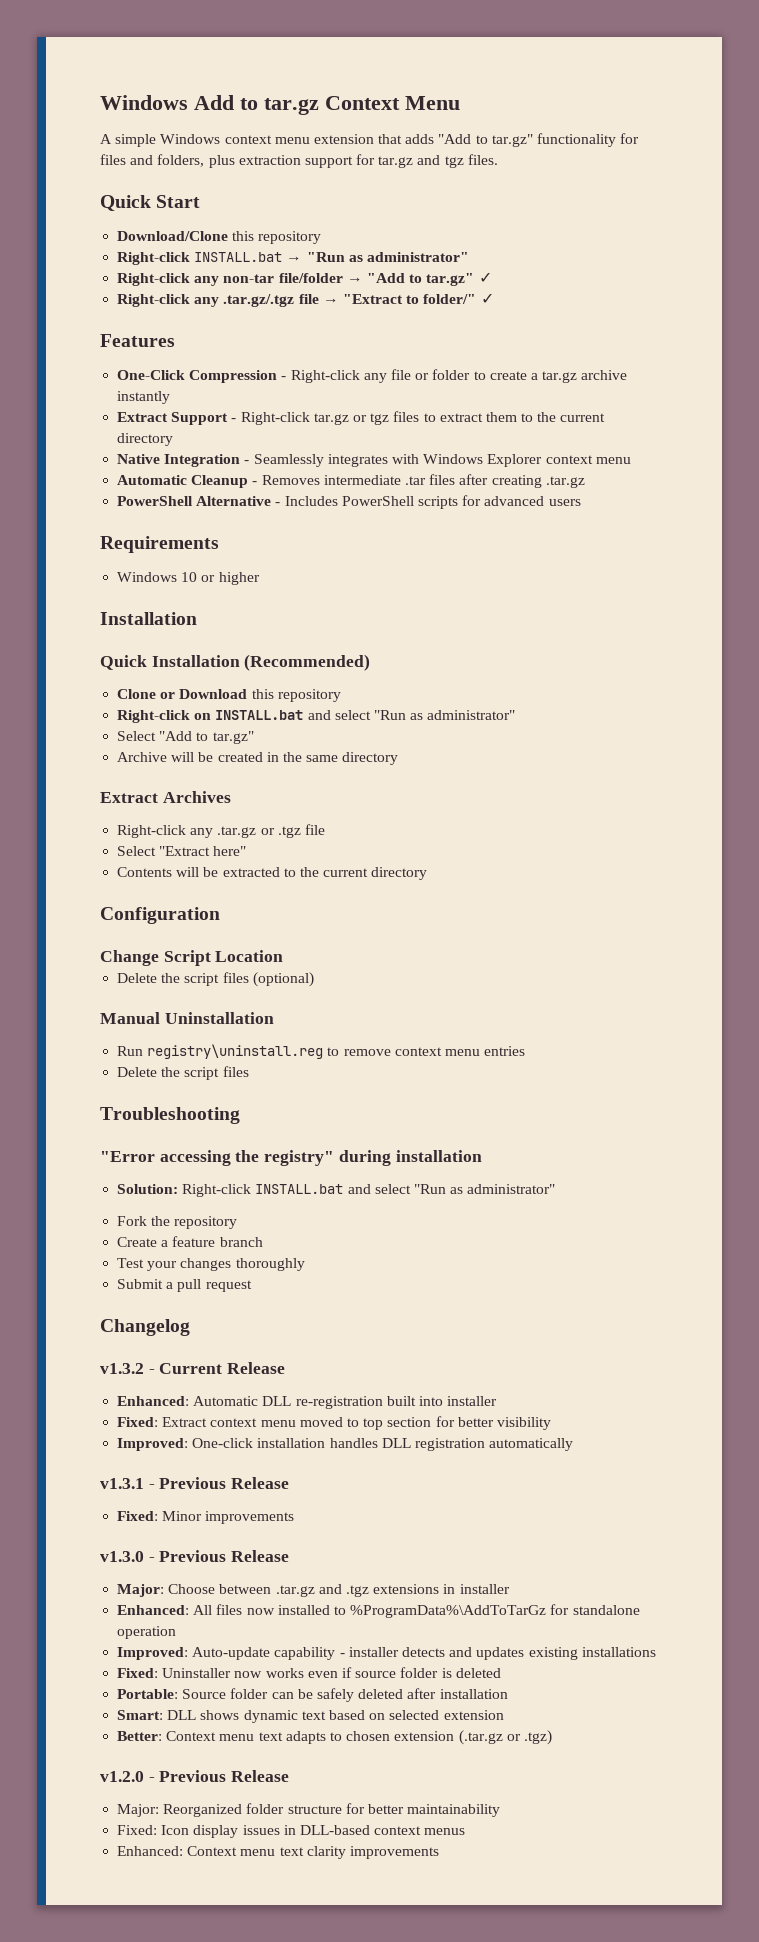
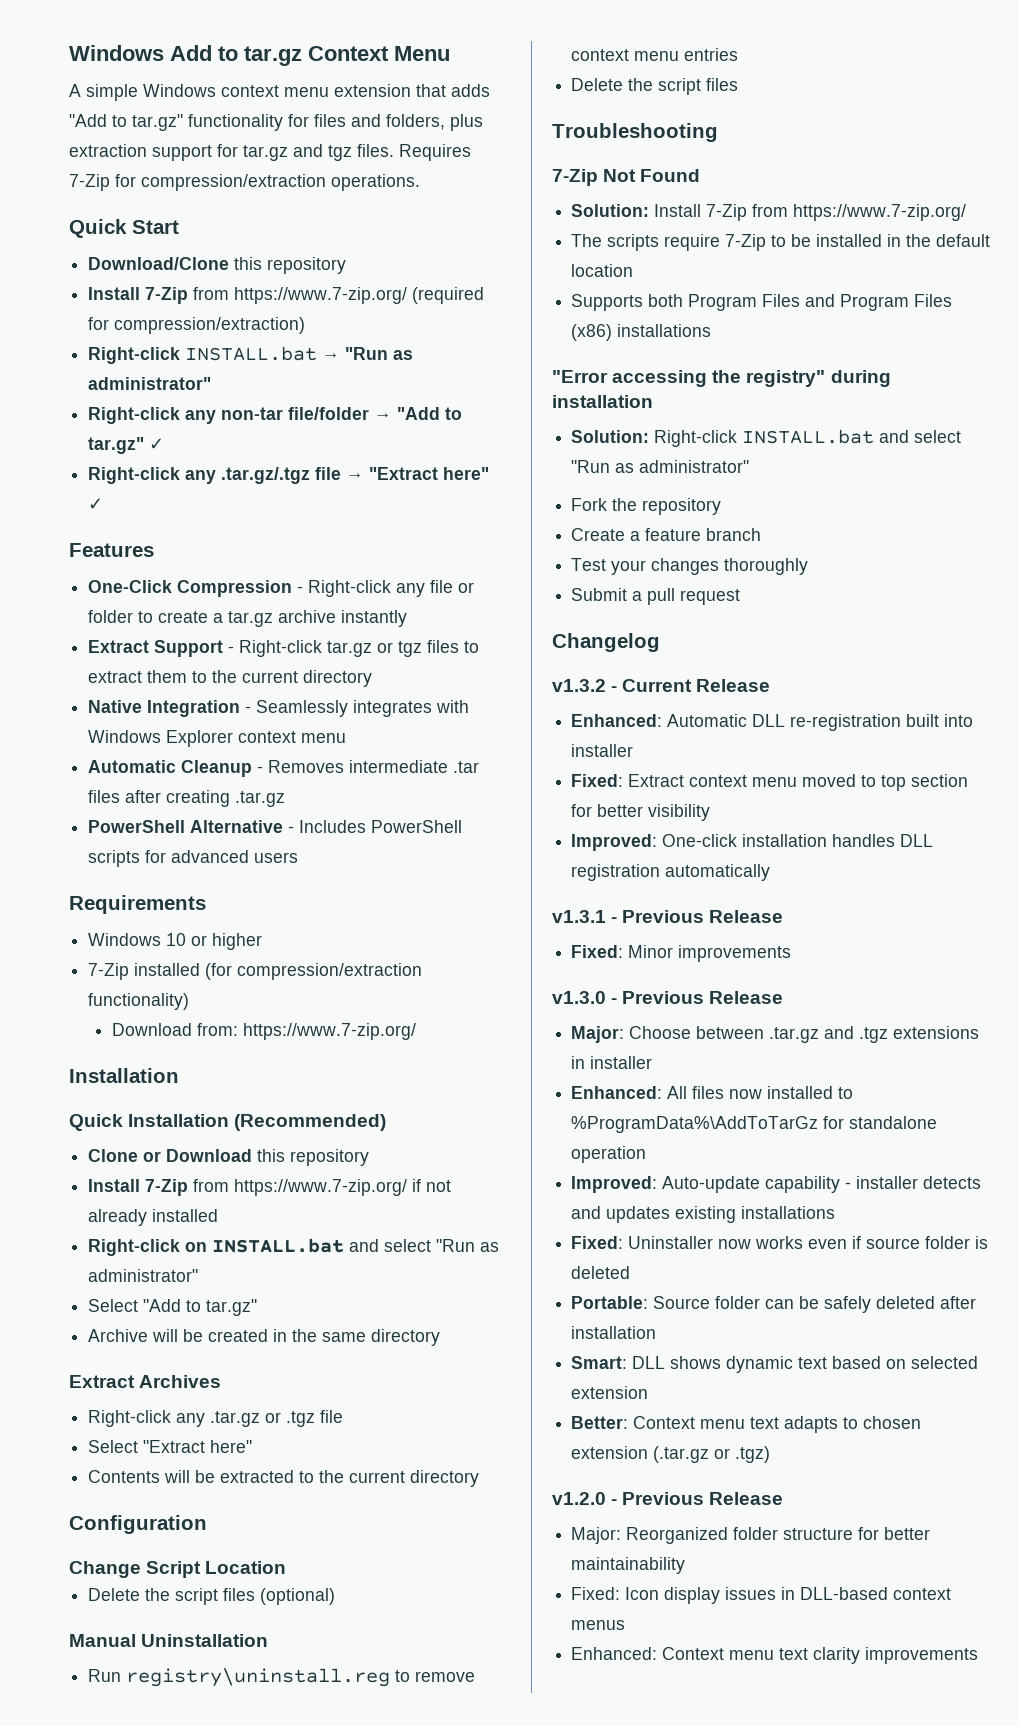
(498, 159) none -> [399,144,471,161] [69,174,420,191] Requires 7-Zip for compression/extraction operations.
(322, 237) none -> [88,287,485,304] [88,317,306,334] // Install 7-Zip from https://www.7-zip.org/ (required for compression/extraction)
[406,294,477,304] to folder/" -> [443,467,490,480] here"
(260, 578) none -> [88,963,423,980] [88,993,190,1010] [111,1023,416,1040] // 7-Zip installed (for compression/extraction functionality) // Download from: https://www.7-zip.org/
(341, 695) none -> [88,1179,452,1196] [88,1209,219,1226] // Install 7-Zip from https://www.7-zip.org/ if not already installed
(240, 1115) none -> [552,169,701,186] [571,204,967,221] [571,234,991,251] [571,264,634,277] [571,294,953,311] [571,324,712,341] // 7-Zip Not Found // Solution: Install 7-Zip from https://www.7-zip.org/ // The scripts require 7-Zip to be installed in the default location // Supports both Program Files and Program Files (x86) installations

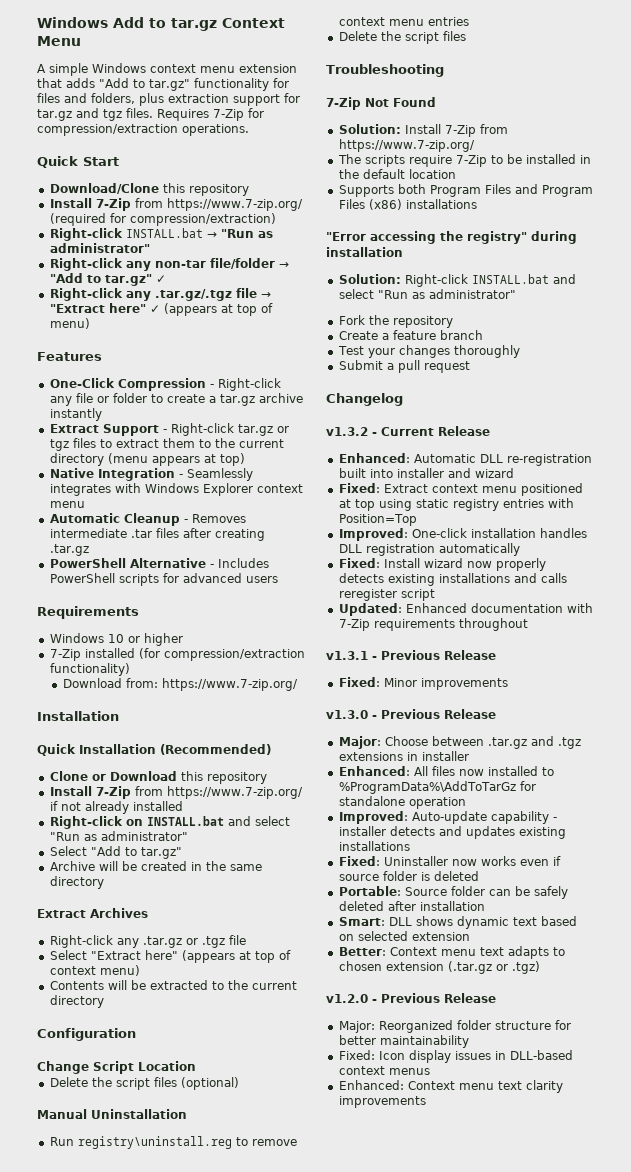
(104, 504) none -> [163,303,273,316] [49,318,90,329] (appears at top of menu)
(373, 678) none -> [107,453,245,466] (menu appears at top)
(253, 1446) none -> [181,950,291,963] [49,965,140,976] (appears at top of context menu)
(634, 750) none -> [447,468,514,478] and wizard
[802,774,969,791] [571,804,711,821] moved to top section for better visibility -> [520,483,583,496] [338,498,574,511] [338,514,417,526] positioned at top using static registry entries with Position=Top
(771, 872) none -> [338,558,546,571] [338,573,567,586] [338,589,435,601] [338,603,593,616] [338,618,528,631] // Fixed: Install wizard now properly detects existing installations and calls reregister script // Updated: Enhanced documentation with 7-Zip requirements throughout

